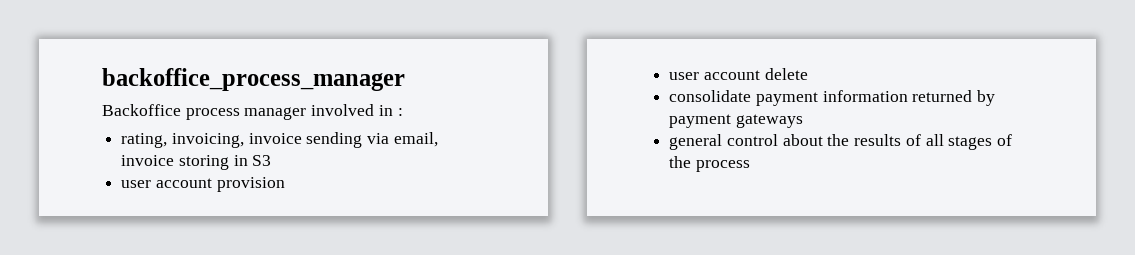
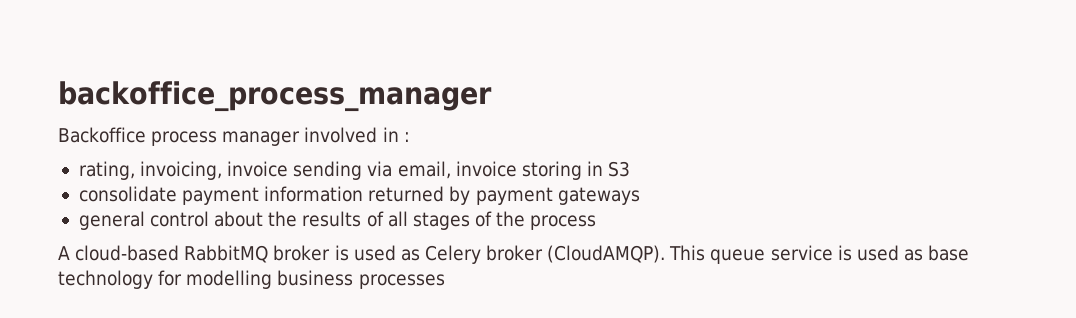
[121,177,285,192] [669,68,808,80] // user account provision // user account delete -> (631, 169) none
(750, 166) none -> [58,245,970,264] [58,270,445,289] // A cloud-based RabbitMQ broker is used as Celery broker (CloudAMQP). This queue service is used as base technology for modelling business processes

